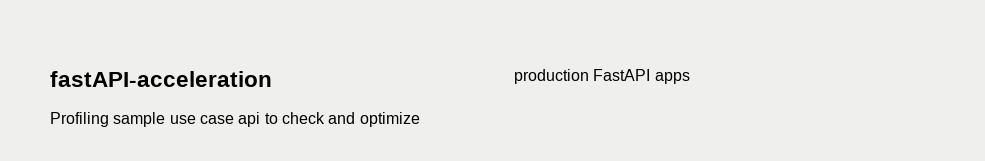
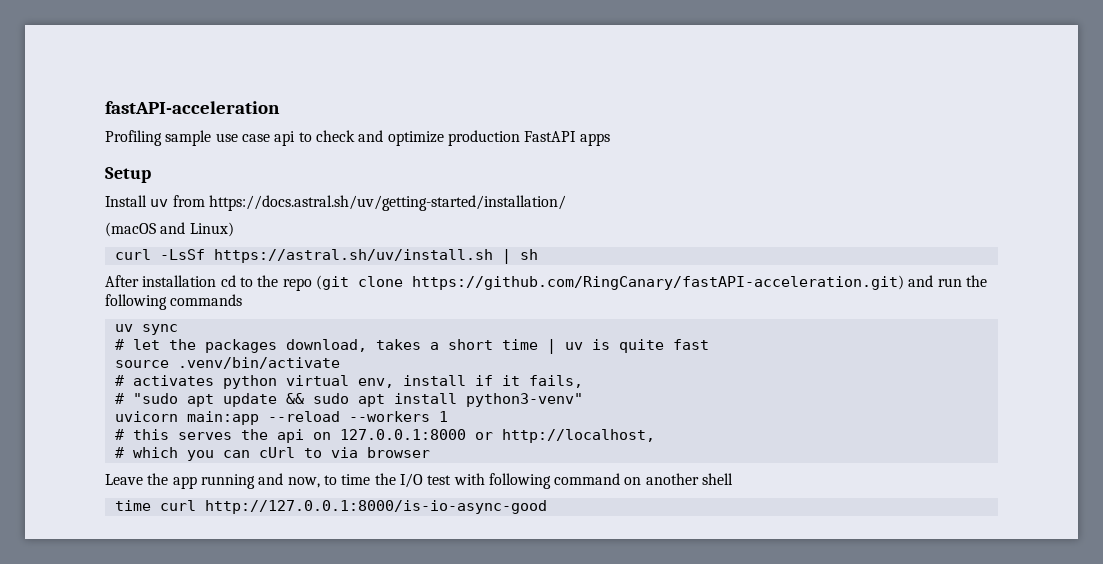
(690, 78) none -> [105,167,151,183] [105,195,566,211] [105,222,234,237] [114,249,538,264] [105,275,987,291] [105,294,243,310] [114,324,178,335] [114,339,709,354] [114,357,340,369] [114,375,583,389] [114,393,583,407] [114,411,448,425] [114,429,655,443] [114,447,430,461] [105,473,734,489] [114,500,547,514] // Setup // Install uv from https://docs.astral.sh/uv/getting-started/installation/ // (macOS and Linux) // curl -LsSf https://astral.sh/uv/install.sh | sh // After installation cd to the repo (git clone https://github.com/RingCanary/fastAPI-acceleration.git) and run the following commands // uv sync // # let the packages download, takes a short time | uv is quite fast // source .venv/bin/activate // # activates python virtual env, install if it fails, // # "sudo apt update && sudo apt install python3-venv" // uvicorn main:app --reload --workers 1 // # this serves the api on 127.0.0.1:8000 or http://localhost, // # which you can cUrl to via browser // Leave the app running and now, to time the I/O test with following command on another shell // time curl http://127.0.0.1:8000/is-io-async-good

